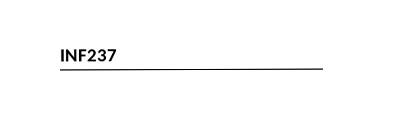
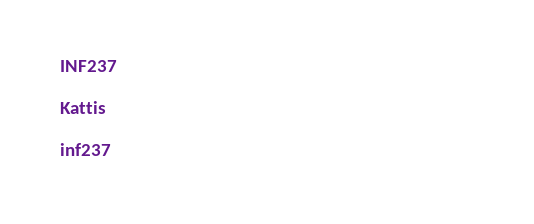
(117, 55) none -> [60,101,106,114] [60,143,111,156] // Kattis // inf237

